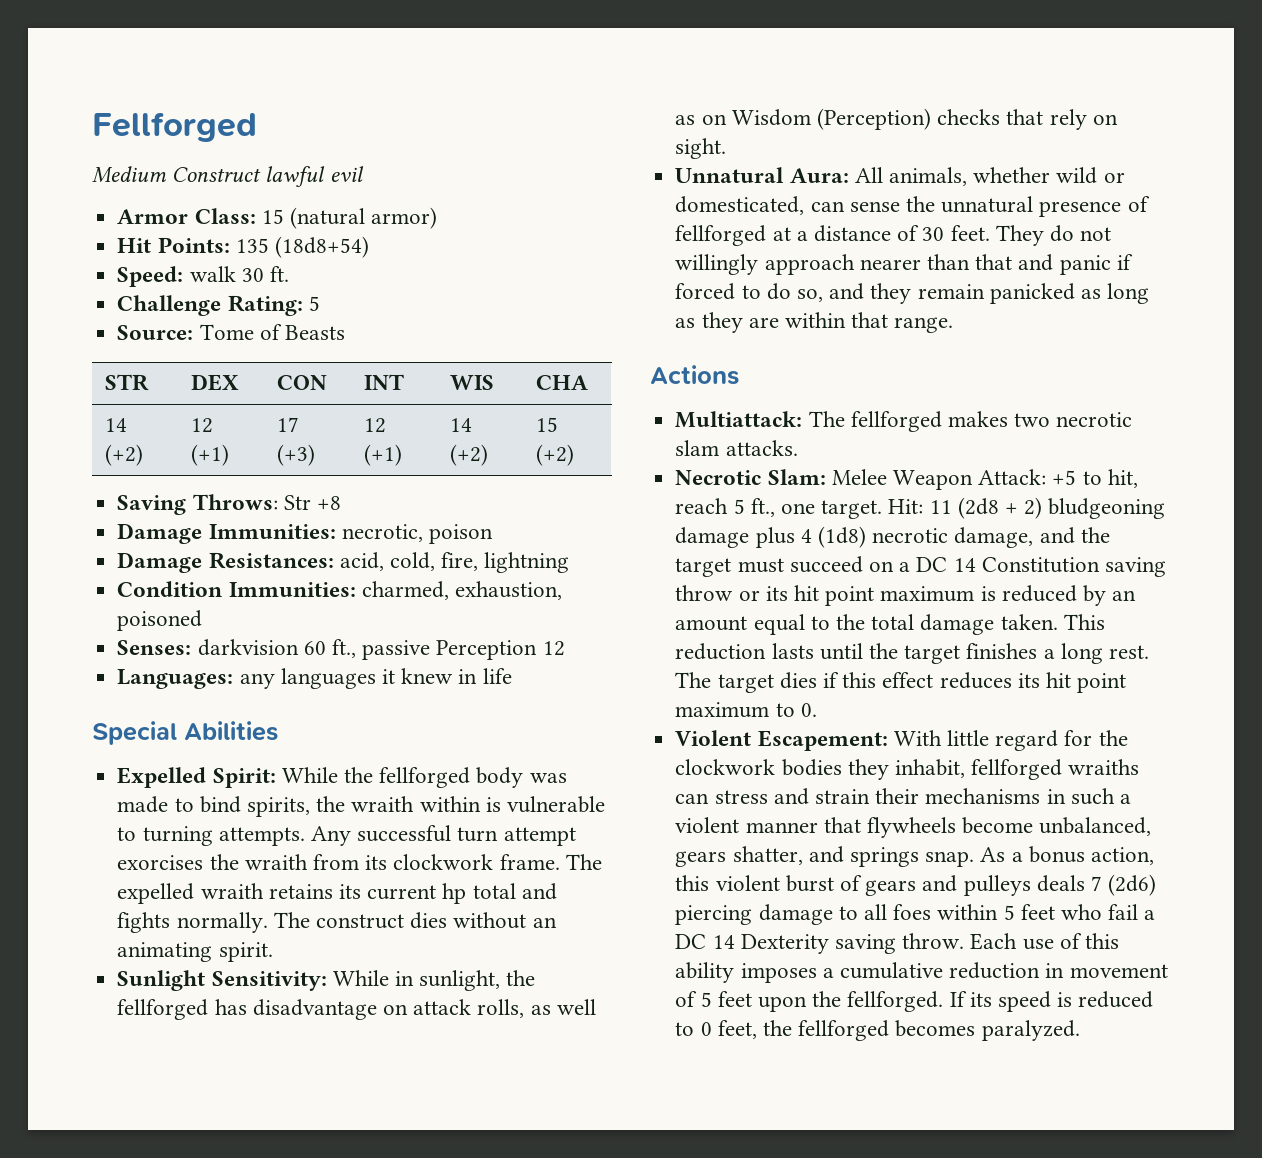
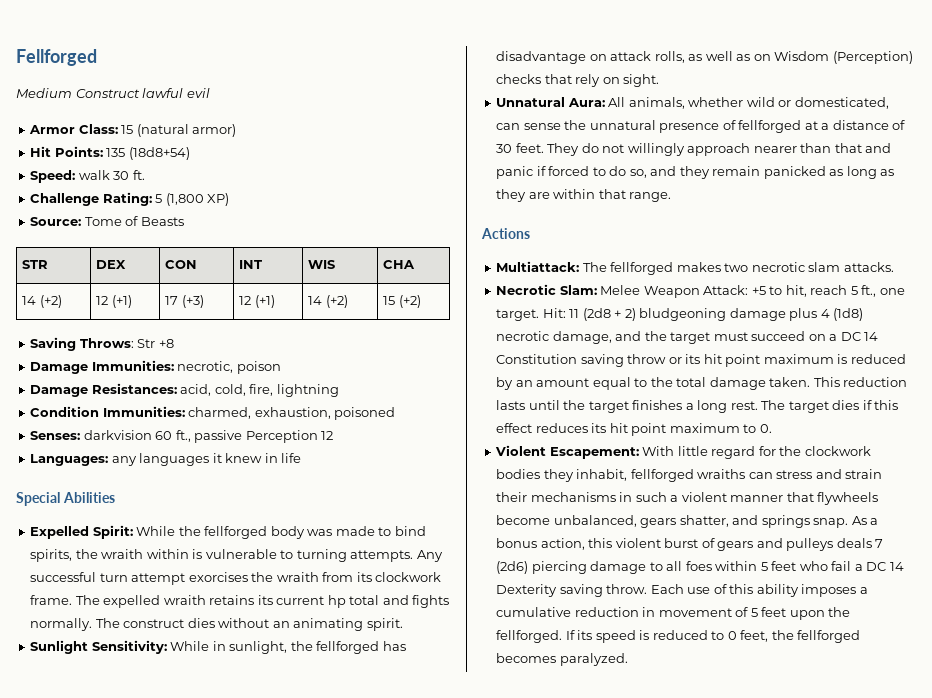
(320, 303) none -> [165,193,230,206] (1,800 XP)

